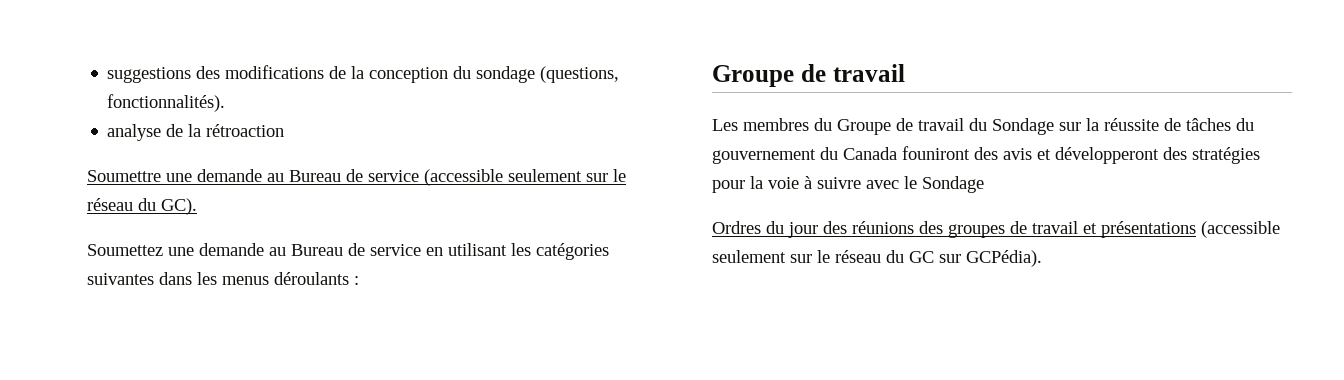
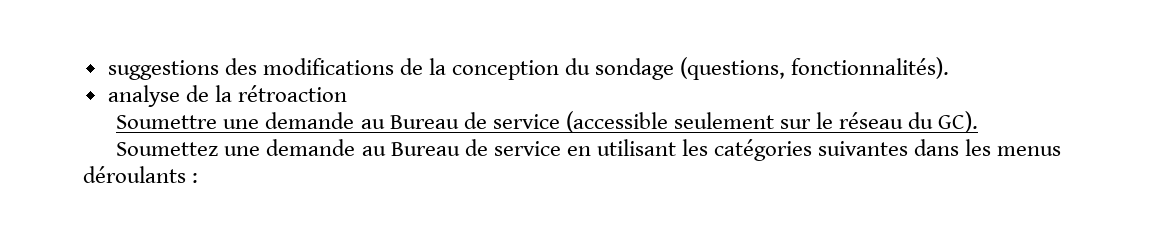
[712,64,905,87] [712,118,1254,135] [712,146,1260,164] [712,176,984,193] [712,221,1280,238] [712,250,1042,267] // Groupe de travail // Les membres du Groupe de travail du Sondage sur la réussite de tâches du gouvernement du Canada founiront des avis et développeront des stratégies pour la voie à suivre avec le Sondage // Ordres du jour des réunions des groupes de travail et présentations (accessible seulement sur le réseau du GC sur GCPédia). -> (199, 178) none

